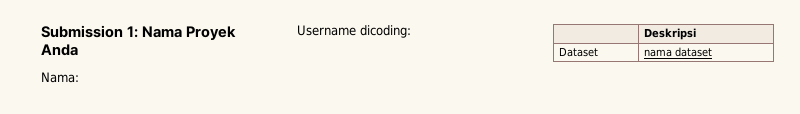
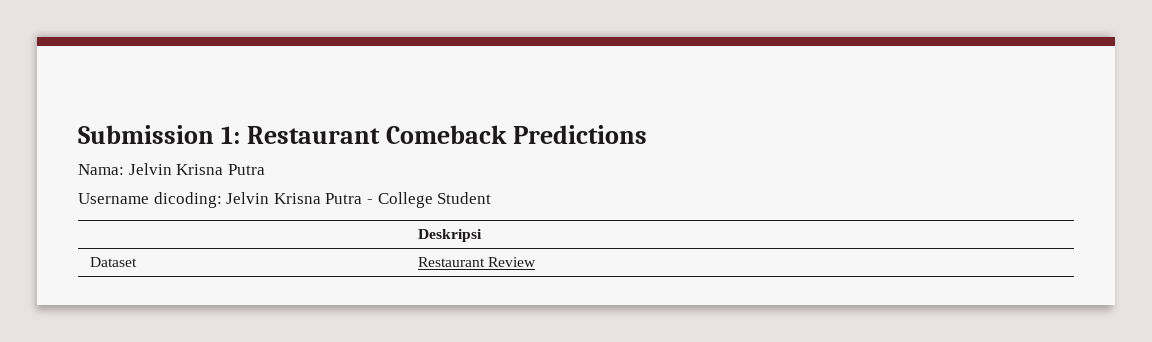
[142,26,237,40] [41,44,78,56] [41,72,79,83] [297,25,411,38] Nama Proyek Anda // Nama: // Username dicoding: -> [246,125,647,144] [78,163,265,175] [78,192,492,208] Restaurant Comeback Predictions // Nama: Jelvin Krisna Putra // Username dicoding: Jelvin Krisna Putra - College Student
[643,47,712,57] nama dataset -> [417,257,537,267] Restaurant Review

